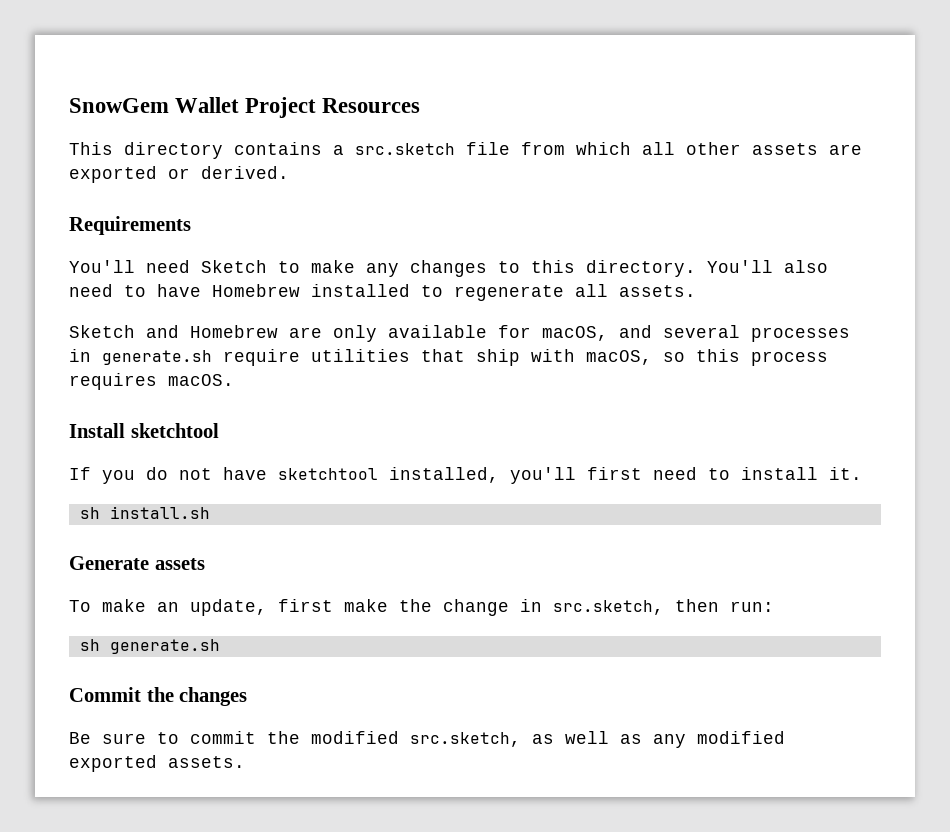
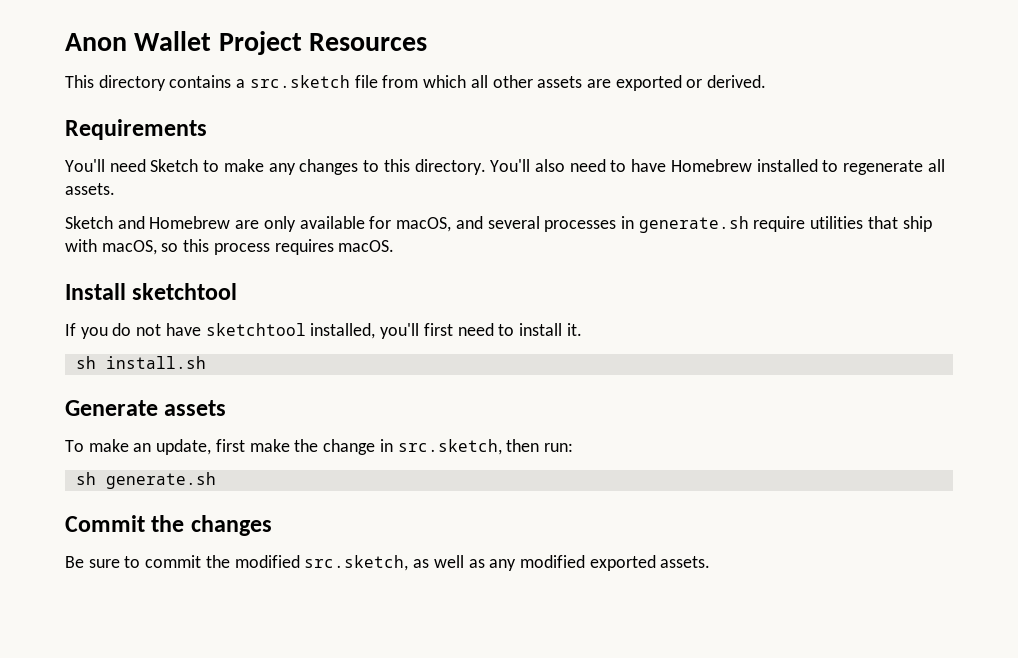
[69,98,169,113] SnowGem -> [65,33,127,51] Anon

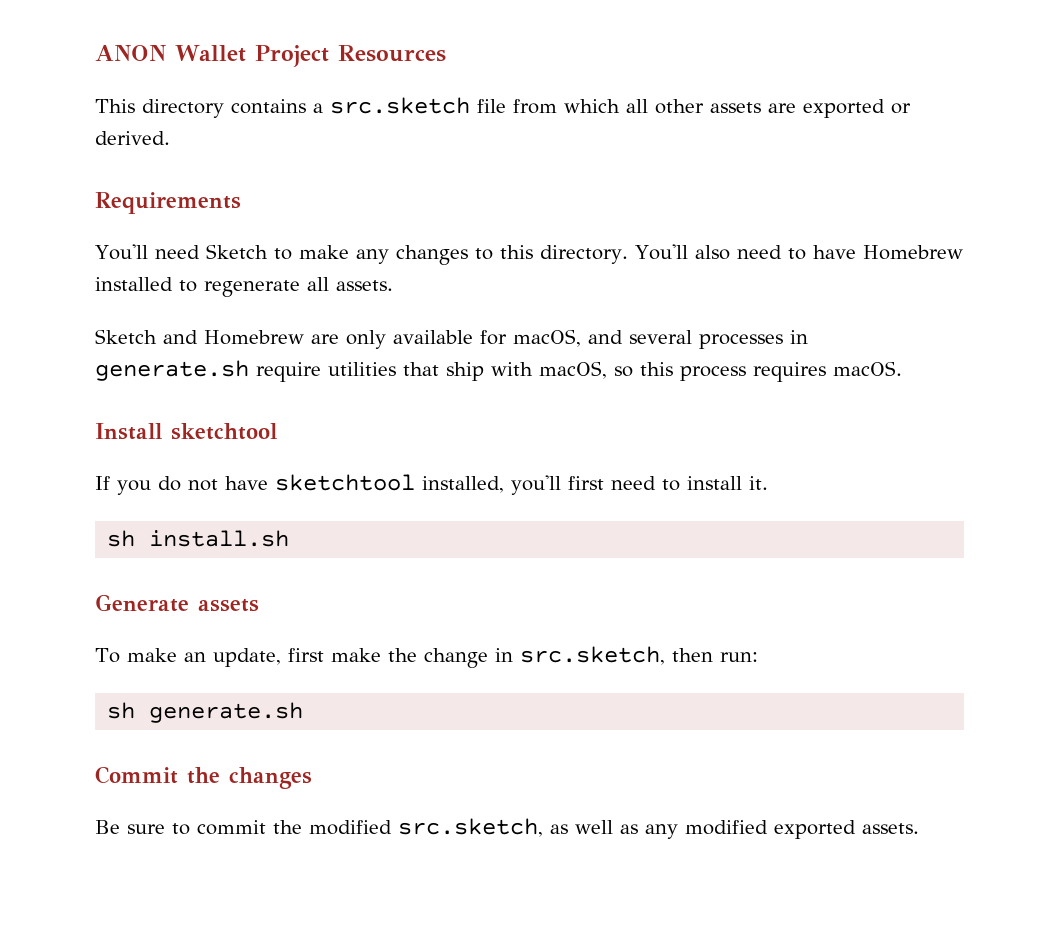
[65,33,127,51] Anon -> [95,45,166,61] ANON

